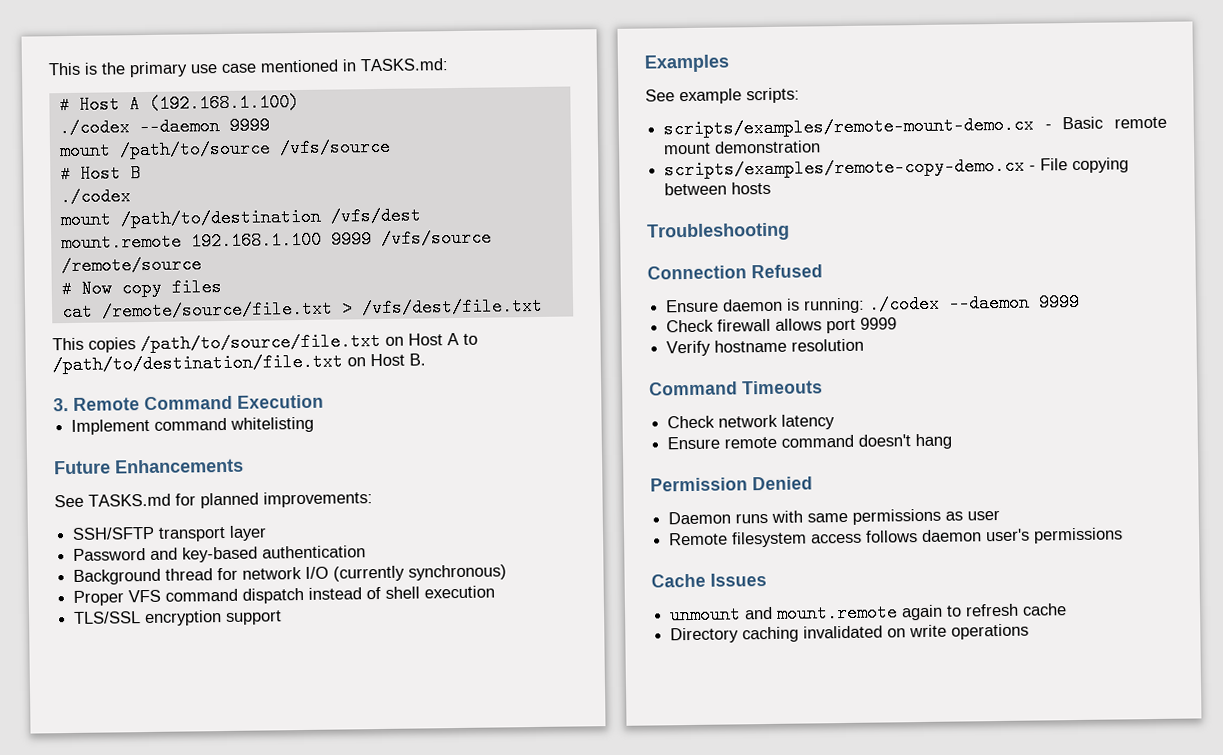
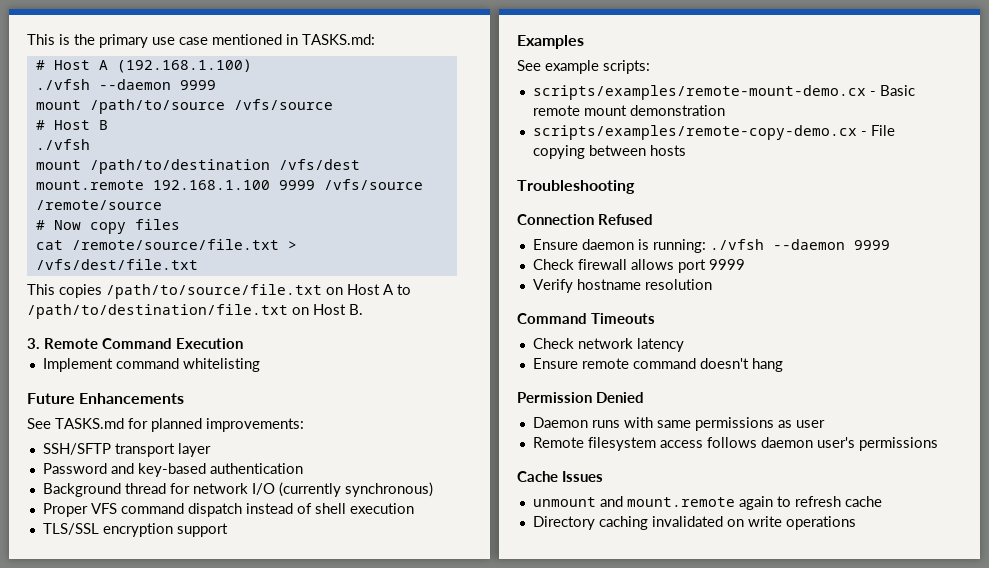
[58,118,130,138] ./codex -> [35,79,90,90] ./vfsh
[59,187,131,207] ./codex -> [35,139,90,150] ./vfsh
[868,294,941,314] ./codex -> [709,239,764,250] ./vfsh

